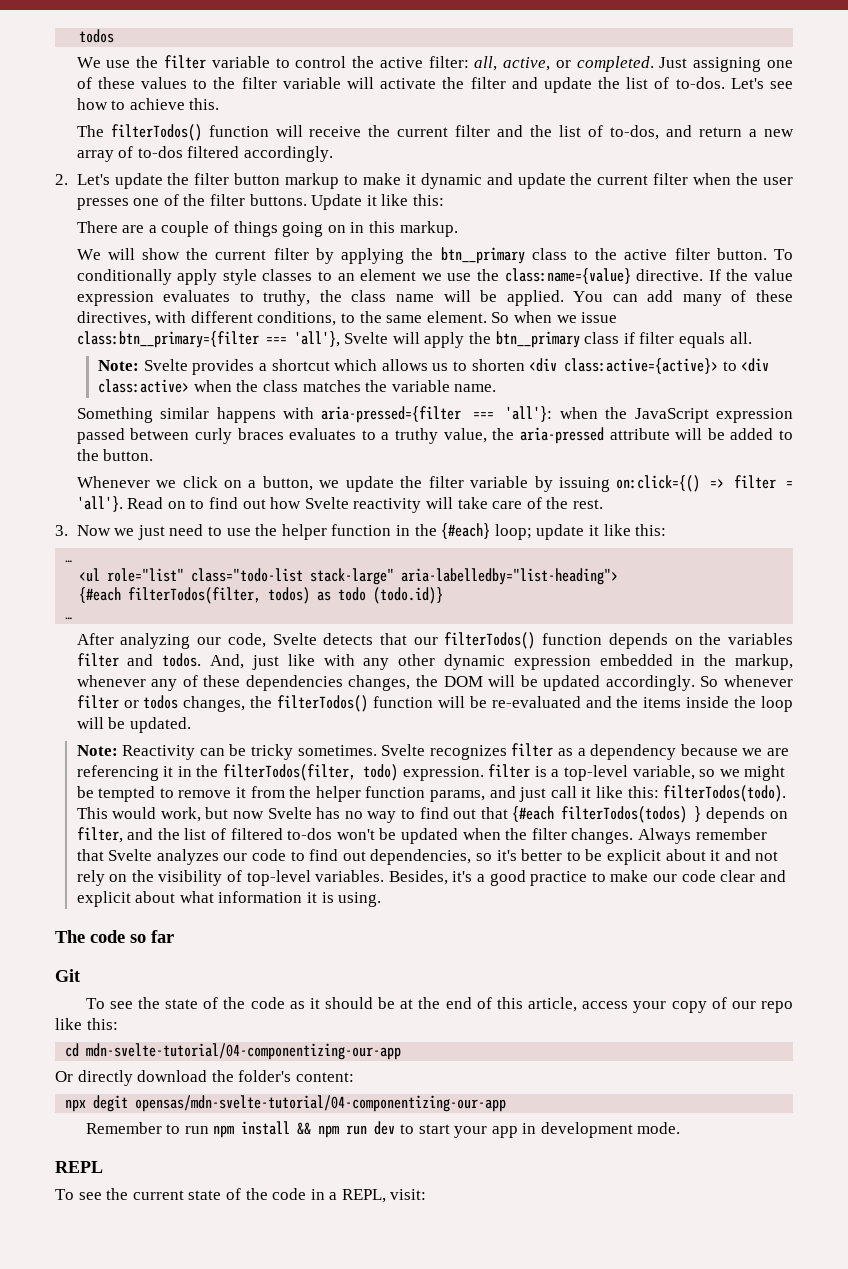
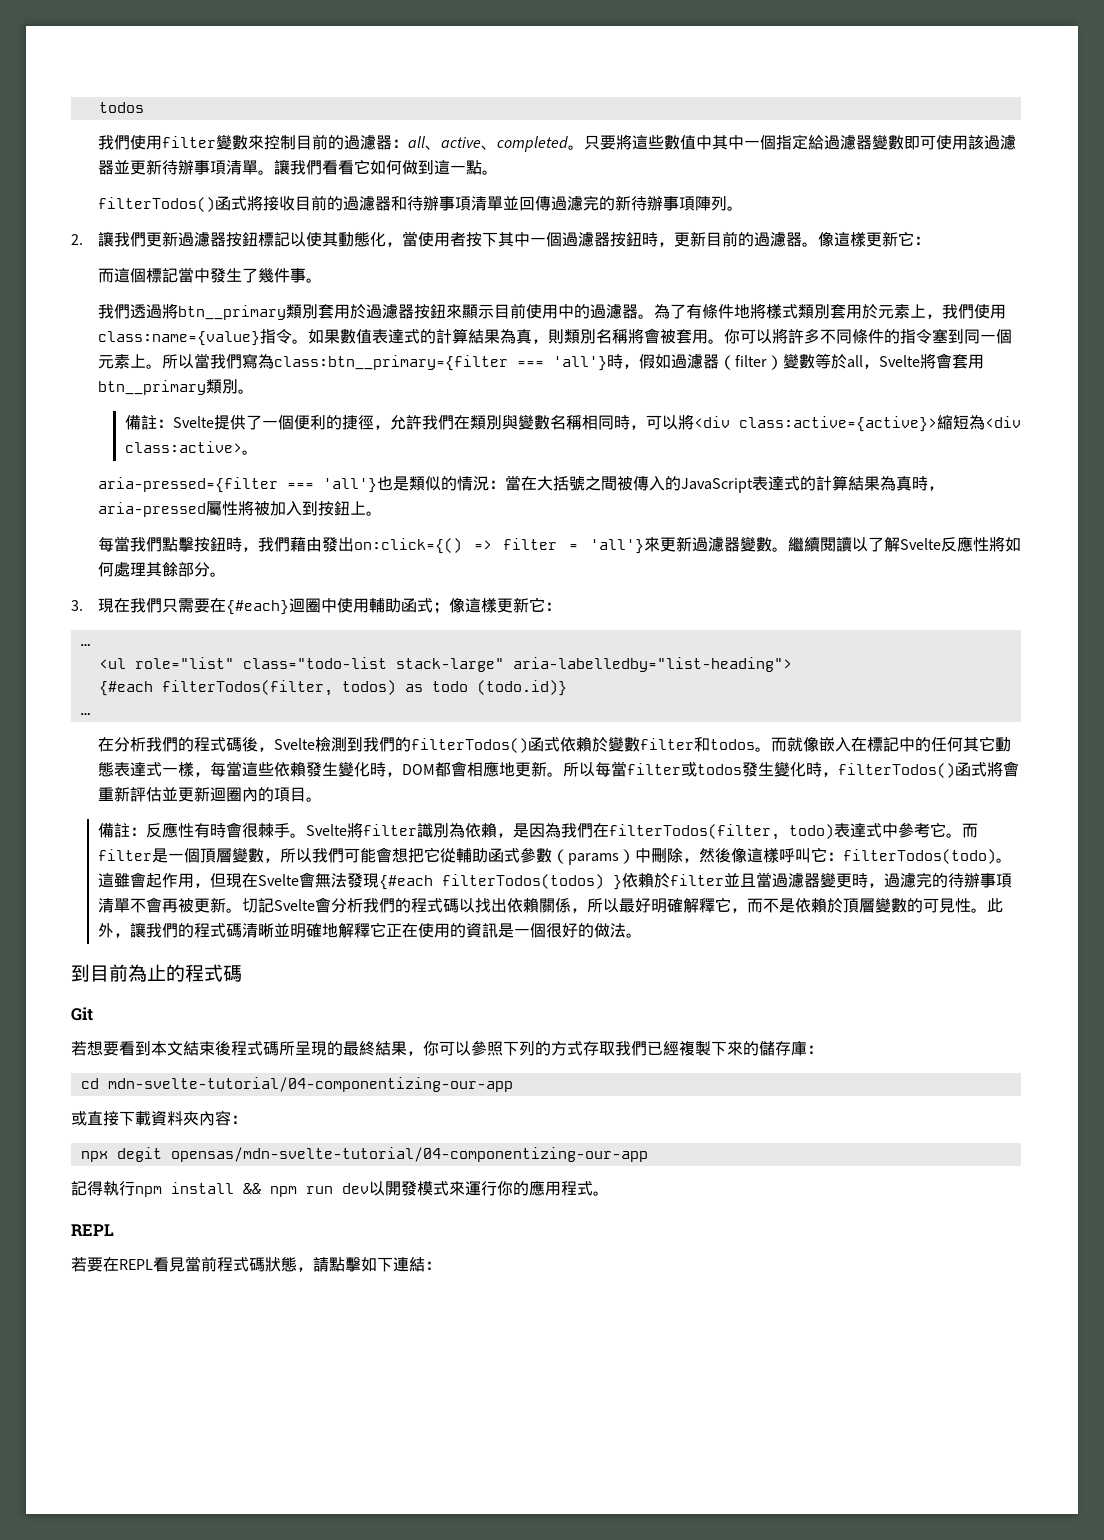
[76,55,793,72] [76,77,793,93] [76,98,220,110] [76,124,794,141] [76,146,334,162] [55,173,794,189] [76,194,444,210] [76,221,458,237] [76,247,793,264] [76,268,793,285] [76,290,793,306] [76,311,618,326] [76,331,752,348] [98,359,525,375] We use the filter variable to control the active filter: all, active, or completed. Just assigning one of these values to the filter variable will activate the filter and update the list of to-dos. Let's see how to achieve this. // The filterTodos() function will receive the current filter and the list of to-dos, and return a new array of to-dos filtered accordingly. // 2. Let's update the filter button markup to make it dynamic and update the current filter when the user presses one of the filter buttons. Update it like this: // There are a couple of things going on in this markup. // We will show the current filter by applying the btn__primary class to the active filter button. To conditionally apply style classes to an element we use the class:name={value} directive. If the value expression evaluates to truthy, the class name will be applied. You can add many of these directives, with different conditions, to the same element. So when we issue class:btn__primary={filter === 'all'}, Svelte will apply the btn__primary class if filter equals all. // Note: Svelte provides a shortcut which allows us to shorten -> [97,134,1016,152] [97,159,498,175] [97,195,743,212] [71,231,930,247] [97,267,322,283] [97,303,1006,320] [97,328,1012,346] [97,353,984,371] [97,379,254,395] [124,414,694,430] 我們使用filter變數來控制目前的過濾器：all、active、completed。只要將這些數值中其中一個指定給過濾器變數即可使用該過濾器並更新待辦事項清單。讓我們看看它如何做到這一點。 // filterTodos()函式將接收目前的過濾器和待辦事項清單並回傳過濾完的新待辦事項陣列。 // 2.讓我們更新過濾器按鈕標記以使其動態化，當使用者按下其中一個過濾器按鈕時，更新目前的過濾器。像這樣更新它： // 而這個標記當中發生了幾件事。 // 我們透過將btn__primary類別套用於過濾器按鈕來顯示目前使用中的過濾器。為了有條件地將樣式類別套用於元素上，我們使用class:name={value}指令。如果數值表達式的計算結果為真，則類別名稱將會被套用。你可以將許多不同條件的指令塞到同一個元素上。所以當我們寫為class:btn__primary={filter === 'all'}時，假如過濾器（filter）變數等於all，Svelte將會套用btn__primary類別。 // 備註：Svelte提供了一個便利的捷徑，允許我們在類別與變數名稱相同時，可以將
[722,361,737,371] to -> [936,415,985,430] 縮短為
[193,380,497,392] [76,406,793,423] [76,427,793,444] [76,449,154,461] [76,475,793,492] [76,496,603,513] [55,523,667,540] when the class matches the variable name. // Something similar happens with aria-pressed={filter === 'all'}: when the JavaScript expression passed between curly braces evaluates to a truthy value, the aria-pressed attribute will be added to the button. // Whenever we click on a button, we update the filter variable by issuing on:click={() => filter = 'all'}. Read on to find out how Svelte reactivity will take care of the rest. // 3. Now we just need to use the helper function in the {#each} loop; update it like this: -> [241,450,258,455] [97,475,944,493] [97,500,382,517] [97,536,1022,554] [97,561,226,577] [71,597,561,615] 。 // aria-pressed={filter === 'all'}也是類似的情況：當在大括號之間被傳入的JavaScript表達式的計算結果為真時，aria-pressed屬性將被加入到按鈕上。 // 每當我們點擊按鈕時，我們藉由發出on:click={() => filter = 'all'}來更新過濾器變數。繼續閱讀以了解Svelte反應性將如何處理其餘部分。 // 3.現在我們只需要在{#each}迴圈中使用輔助函式；像這樣更新它：
[76,632,793,649] [76,653,793,670] [76,675,793,691] [76,695,793,712] [76,717,191,733] [76,743,789,760] [76,764,786,781] [76,785,787,802] [76,806,788,823] [76,827,767,844] [76,849,779,865] [76,870,786,886] [76,891,382,907] [55,930,174,943] [55,969,80,982] [85,997,793,1013] [55,1018,118,1030] [65,1043,402,1060] [55,1070,354,1086] After analyzing our code, Svelte detects that our filterTodos() function depends on the variables filter and todos. And, just like with any other dynamic expression embedded in the markup, whenever any of these dependencies changes, the DOM will be updated accordingly. So whenever filter or todos changes, the filterTodos() function will be re-evaluated and the items inside the loop will be updated. // Note: Reactivity can be tricky sometimes. Svelte recognizes filter as a dependency because we are referencing it in the filterTodos(filter, todo) expression. filter is a top-level variable, so we might be tempted to remove it from the helper function params, and just call it like this: filterTodos(todo). This would work, but now Svelte has no way to find out that {#each filterTodos(todos) } depends on filter, and the list of filtered to-dos won't be updated when the filter changes. Always remember that Svelte analyzes our code to find out dependencies, so it's better to be explicit about it and not rely on the visibility of top-level variables. Besides, it's a good practice to make our code clear and explicit about what information it is using. // The code so far // Git // To see the state of the code as it should be at the end of this article, access your copy of our repo like this: // cd mdn-svelte-tutorial/04-componentizing-our-app // Or directly download the folder's content: -> [97,736,1011,753] [97,761,1019,778] [97,786,322,802] [97,822,978,840] [97,847,1012,865] [97,872,1012,890] [97,897,1003,913] [97,922,642,938] [71,964,242,982] [71,1007,93,1021] [71,1040,823,1056] [80,1077,513,1092] [71,1110,247,1126] 在分析我們的程式碼後，Svelte檢測到我們的filterTodos()函式依賴於變數filter和todos。而就像嵌入在標記中的任何其它動態表達式一樣，每當這些依賴發生變化時，DOM都會相應地更新。所以每當filter或todos發生變化時，filterTodos()函式將會重新評估並更新迴圈內的項目。 // 備註：反應性有時會很棘手。Svelte將filter識別為依賴，是因為我們在filterTodos(filter, todo)表達式中參考它。而filter是一個頂層變數，所以我們可能會想把它從輔助函式參數（params）中刪除，然後像這樣呼叫它：filterTodos(todo)。這雖會起作用，但現在Svelte會無法發現{#each filterTodos(todos) }依賴於filter並且當過濾器變更時，過濾完的待辦事項清單不會再被更新。切記Svelte會分析我們的程式碼以找出依賴關係，所以最好明確解釋它，而不是依賴於頂層變數的可見性。此外，讓我們的程式碼清晰並明確地解釋它正在使用的資訊是一個很好的做法。 // 到目前為止的程式碼 // Git // 若想要看到本文結束後程式碼所呈現的最終結果，你可以參照下列的方式存取我們已經複製下來的儲存庫： // cd mdn-svelte-tutorial/04-componentizing-our-app // 或直接下載資料夾內容：
[85,1122,209,1134] Remember to run -> [71,1181,135,1196] 記得執行
[399,1122,681,1138] [55,1161,103,1173] [55,1188,427,1203] to start your app in development mode. // REPL // To see the current state of the code in a REPL, visit: -> [369,1180,609,1196] [71,1224,114,1236] [71,1256,441,1272] 以開發模式來運行你的應用程式。 // REPL // 若要在REPL看見當前程式碼狀態，請點擊如下連結：

